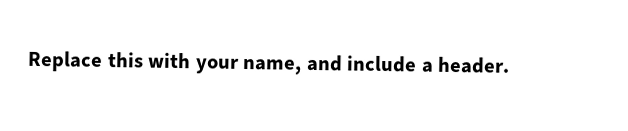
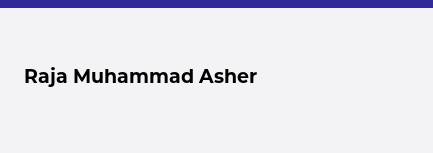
[27,50,511,75] Replace this with your name, and include a header. -> [24,67,258,87] Raja Muhammad Asher

